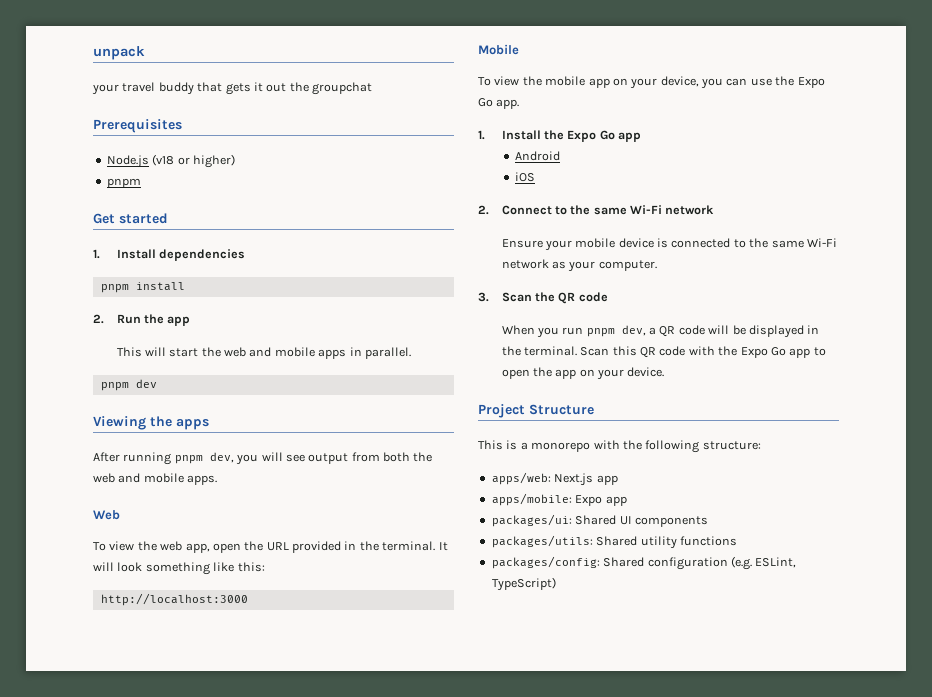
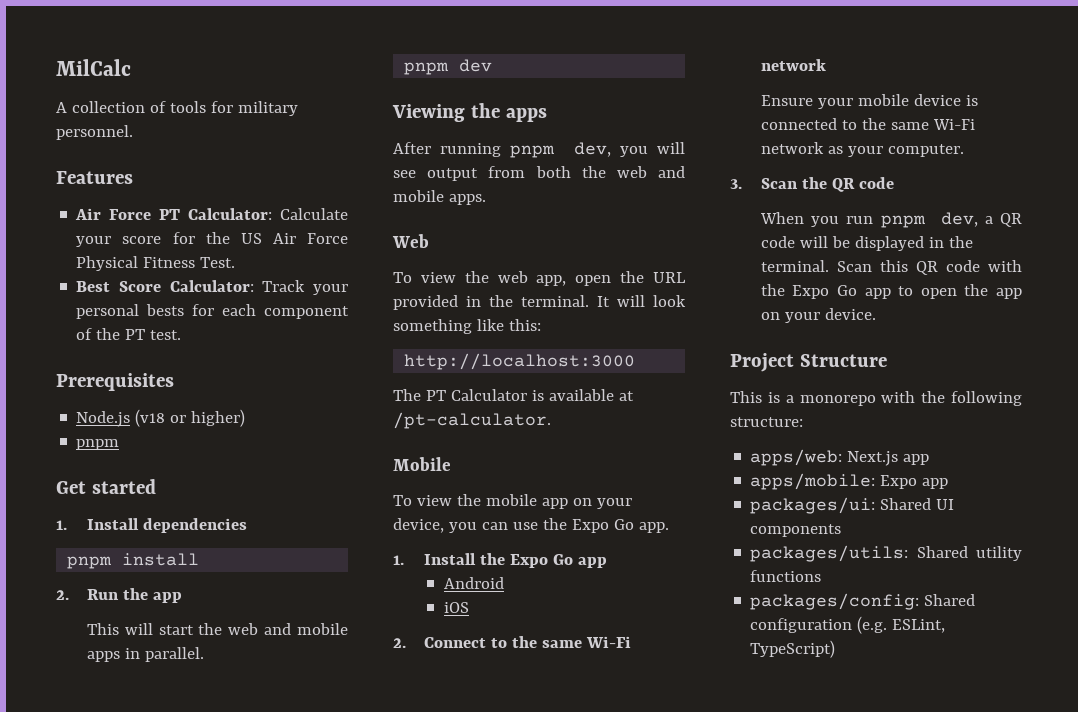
[93,46,145,60] [92,82,372,95] unpack // your travel buddy that gets it out the groupchat -> [56,59,131,76] [56,101,298,116] [56,125,133,140] [56,171,133,184] [75,208,348,220] [76,232,348,247] [76,256,236,271] [76,280,348,295] [76,304,349,319] [76,328,182,340] MilCalc // A collection of tools for military personnel. // Features // Air Force PT Calculator: Calculate your score for the US Air Force Physical Fitness Test. // Best Score Calculator: Track your personal bests for each component of the PT test.
(248, 599) none -> [393,389,634,401] [393,412,551,429] // The PT Calculator is available at /pt-calculator.

